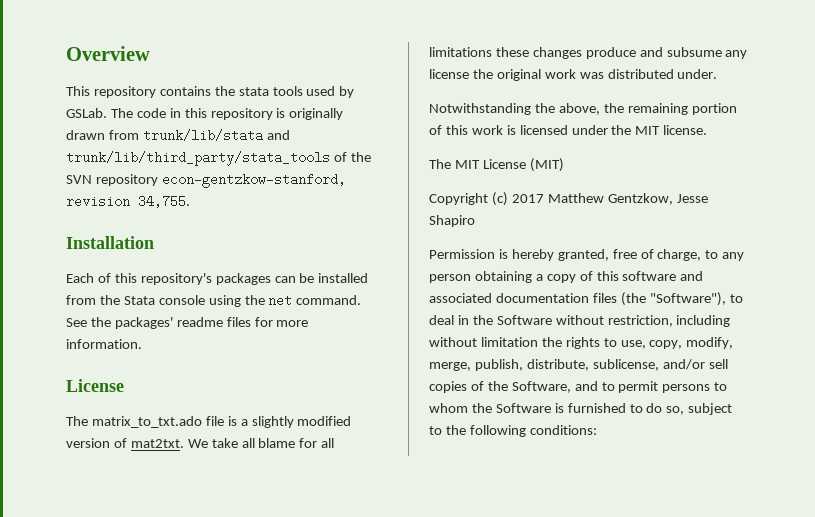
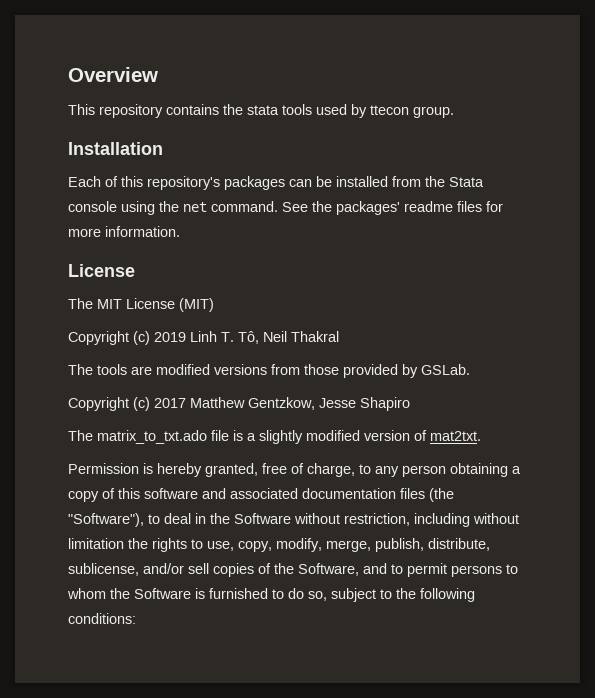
[66,108,344,120] [66,129,290,142] [66,151,371,166] [66,173,346,188] [66,195,190,208] GSLab. The code in this repository is originally drawn from trunk/lib/stata and trunk/lib/third_party/stata_tools of the SVN repository econ-gentzkow-stanford, revision 34,755. -> [370,105,454,118] ttecon group.
(124, 385) none -> [68,298,214,312] [68,331,339,345] [68,364,470,378] [68,397,410,411] // The MIT License (MIT) // Copyright (c) 2019 Linh T. Tô, Neil Thakral // The tools are modified versions from those provided by GSLab. // Copyright (c) 2017 Matthew Gentzkow, Jesse Shapiro
[187,438,335,448] [429,47,748,59] [429,69,718,81] [429,103,737,115] [429,125,708,135] [429,158,564,172] [429,192,708,206] [429,215,475,227] We take all blame for all limitations these changes produce and subsume any license the original work was distributed under. // Notwithstanding the above, the remaining portion of this work is licensed under the MIT license. // The MIT License (MIT) // Copyright (c) 2017 Matthew Gentzkow, Jesse Shapiro -> (481, 436) none

